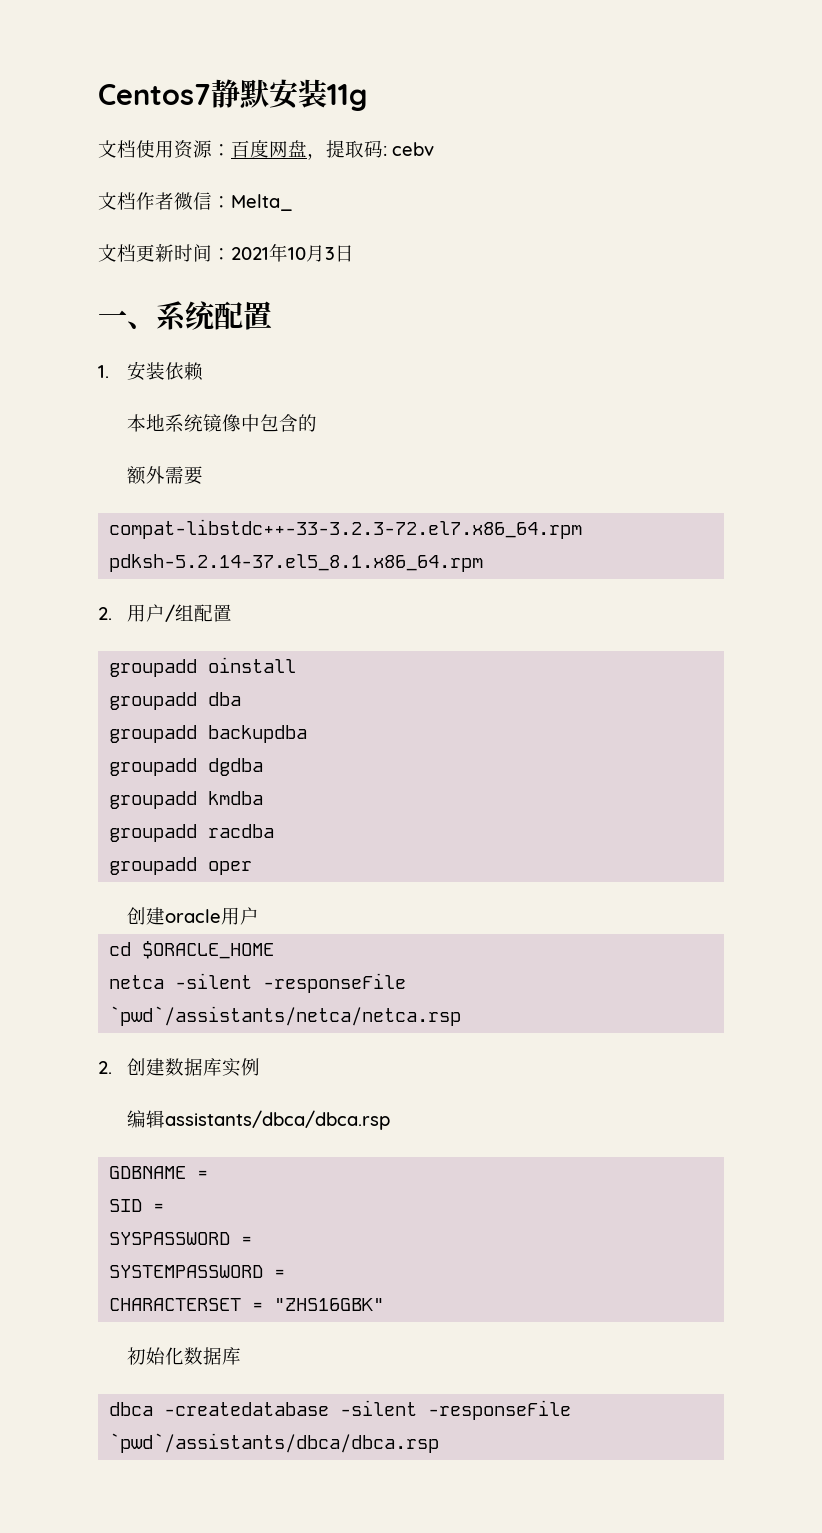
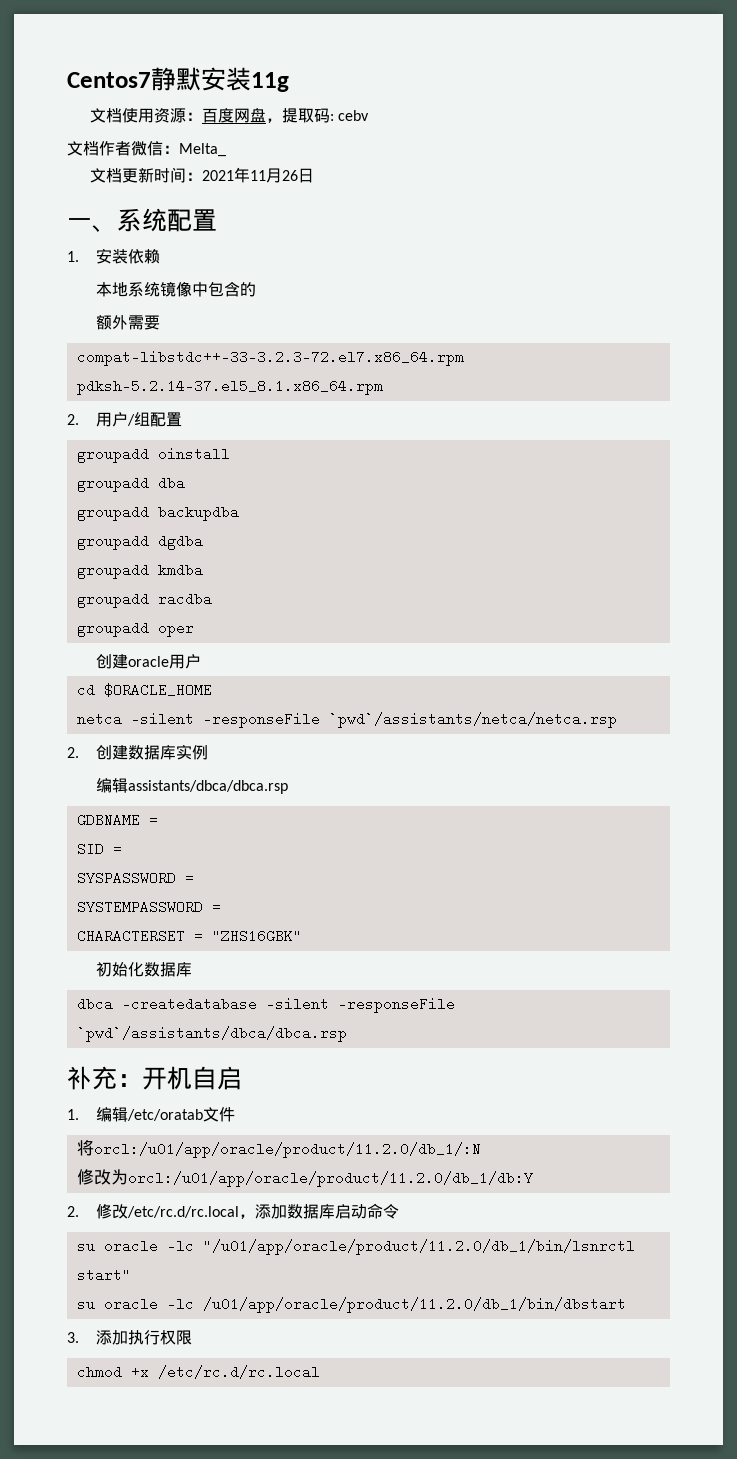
[288,245,335,262] 10月3 -> [249,168,298,183] 11月26
(440, 1443) none -> [67,1066,242,1090] [67,1107,235,1122] [76,1140,481,1158] [76,1169,533,1187] [67,1203,399,1219] [76,1239,635,1255] [76,1268,131,1282] [76,1297,626,1313] [67,1330,192,1345] [76,1365,320,1379] // 补充：开机自启 // 1.编辑/etc/oratab文件 // 将orcl:/u01/app/oracle/product/11.2.0/db_1/:N // 修改为orcl:/u01/app/oracle/product/11.2.0/db_1/db:Y // 2.修改/etc/rc.d/rc.local，添加数据库启动命令 // su oracle -lc "/u01/app/oracle/product/11.2.0/db_1/bin/lsnrctl start" // su oracle -lc /u01/app/oracle/product/11.2.0/db_1/bin/dbstart // 3.添加执行权限 // chmod +x /etc/rc.d/rc.local

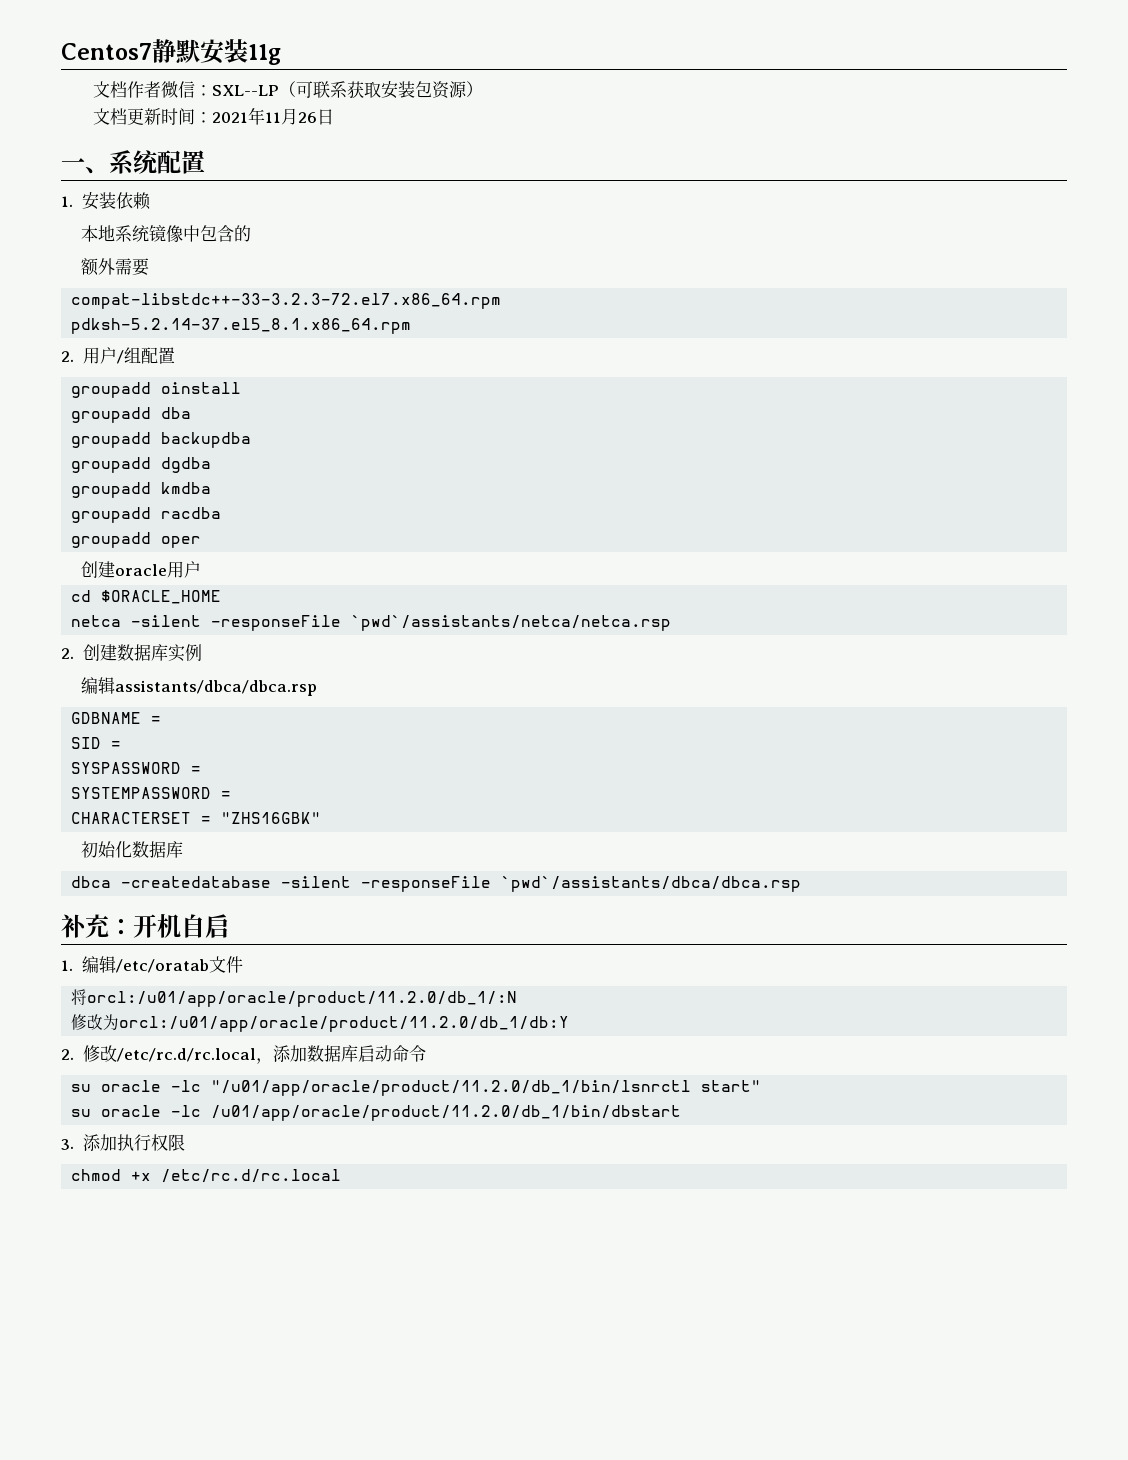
[121,108,370,123] [67,141,226,157] 使用资源：百度网盘，提取码: cebv // 文档作者微信：Melta_ -> [126,81,483,99] 作者微信：SXL--LP（可联系获取安装包资源）

